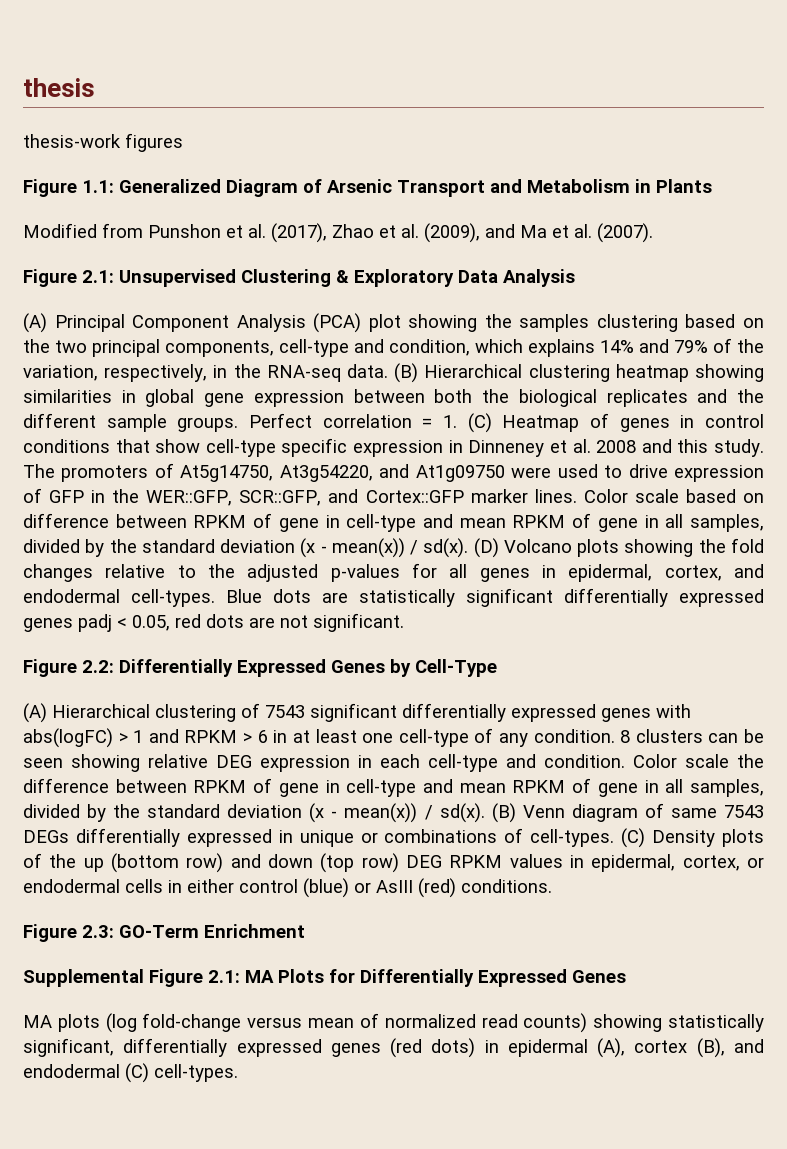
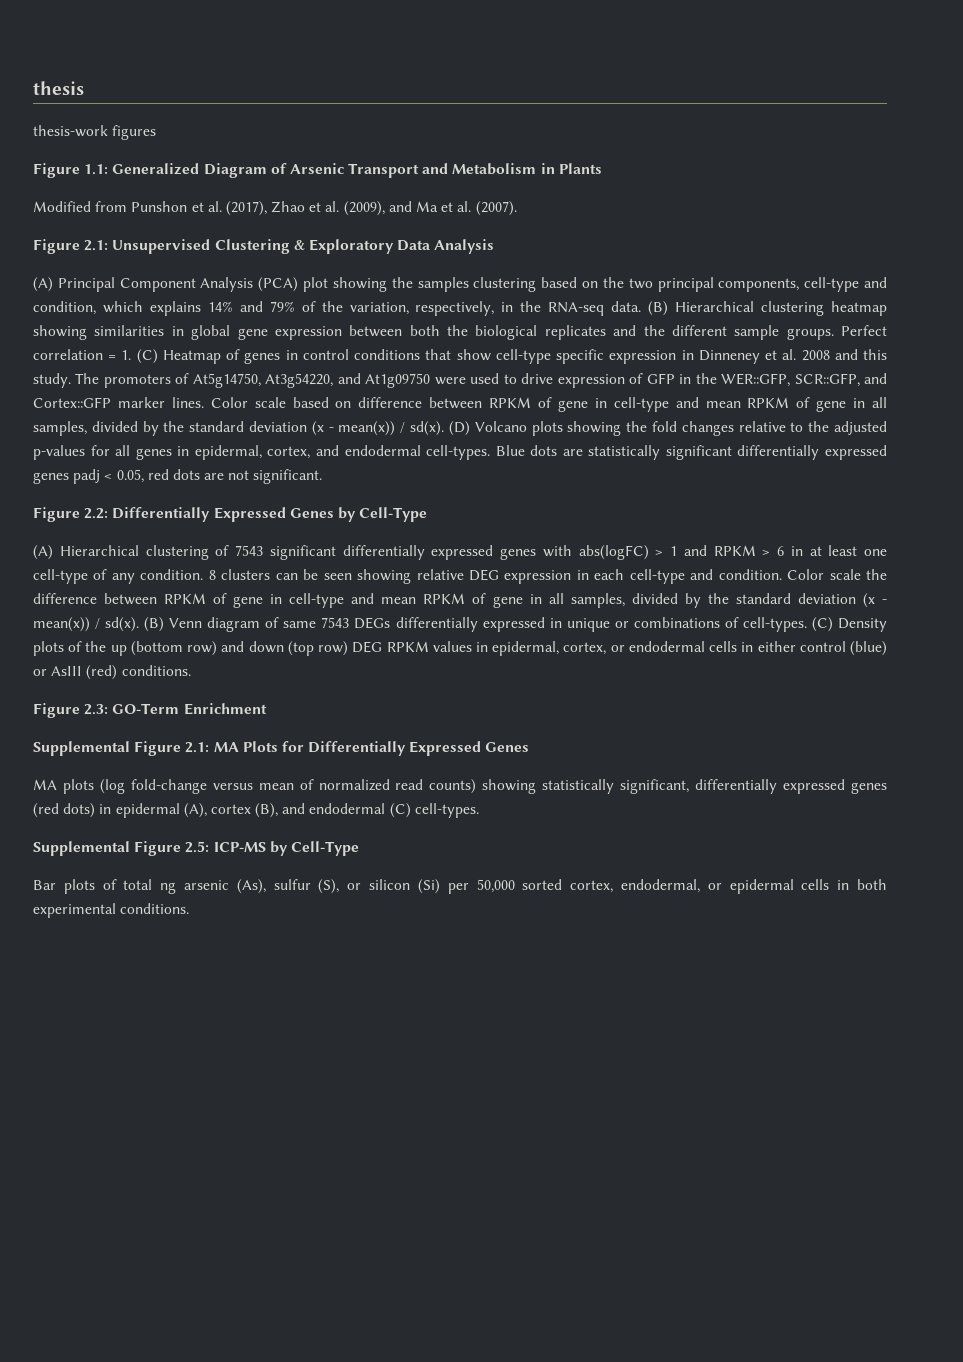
(238, 1073) none -> [33,841,359,856] [33,879,888,894] [33,903,190,918] // Supplemental Figure 2.5: ICP-MS by Cell-Type // Bar plots of total ng arsenic (As), sulfur (S), or silicon (Si) per 50,000 sorted cortex, endodermal, or epidermal cells in both experimental conditions.

